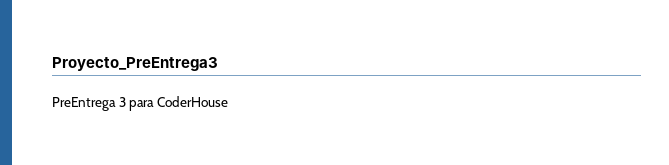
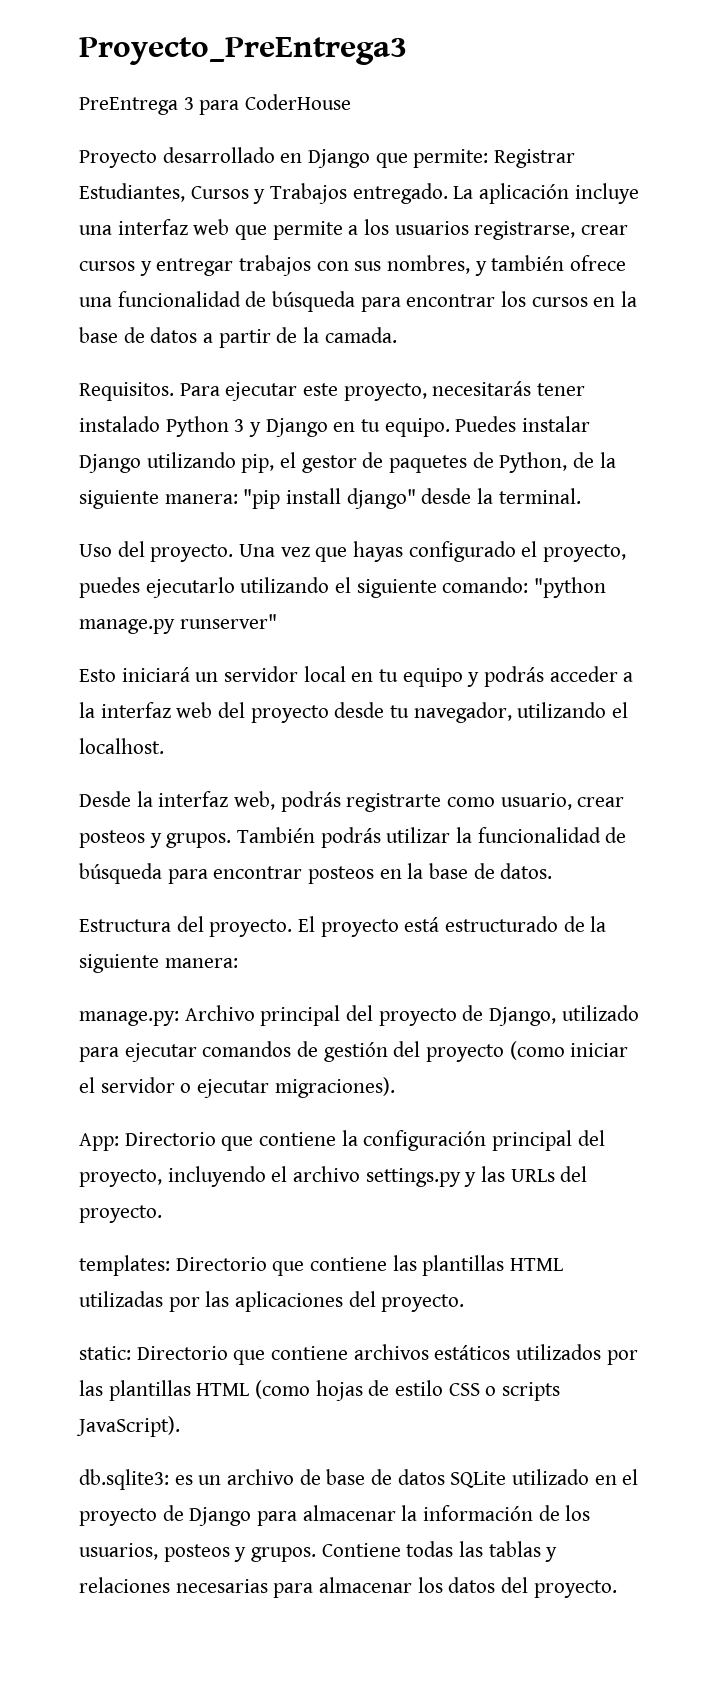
(228, 101) none -> [79,147,576,168] [79,183,639,204] [79,219,629,240] [79,255,627,276] [79,291,638,312] [79,327,397,348] [79,381,586,401] [79,416,591,437] [79,452,616,473] [79,488,581,509] [79,541,627,562] [79,577,607,598] [79,614,277,634] [79,666,634,687] [79,702,629,723] [79,738,164,754] [79,791,625,812] [79,827,627,848] [79,863,553,884] [79,916,607,937] [79,954,238,973] [79,1005,639,1026] [79,1041,629,1062] [79,1077,395,1098] [79,1130,605,1151] [79,1166,588,1187] [79,1205,162,1223] [79,1255,564,1276] [79,1291,465,1312] [79,1344,638,1365] [79,1380,561,1401] [76,1416,180,1437] [79,1469,639,1490] [79,1505,591,1526] [79,1541,558,1562] [79,1577,617,1598] // Proyecto desarrollado en Django que permite: Registrar Estudiantes, Cursos y Trabajos entregado. La aplicación incluye una interfaz web que permite a los usuarios registrarse, crear cursos y entregar trabajos con sus nombres, y también ofrece una funcionalidad de búsqueda para encontrar los cursos en la base de datos a partir de la camada. // Requisitos. Para ejecutar este proyecto, necesitarás tener instalado Python 3 y Django en tu equipo. Puedes instalar Django utilizando pip, el gestor de paquetes de Python, de la siguiente manera: "pip install django" desde la terminal. // Uso del proyecto. Una vez que hayas configurado el proyecto, puedes ejecutarlo utilizando el siguiente comando: "python manage.py runserver" // Esto iniciará un servidor local en tu equipo y podrás acceder a la interfaz web del proyecto desde tu navegador, utilizando el localhost. // Desde la interfaz web, podrás registrarte como usuario, crear posteos y grupos. También podrás utilizar la funcionalidad de búsqueda para encontrar posteos en la base de datos. // Estructura del proyecto. El proyecto está estructurado de la siguiente manera: // manage.py: Archivo principal del proyecto de Django, utilizado para ejecutar comandos de gestión del proyecto (como iniciar el servidor o ejecutar migraciones). // App: Directorio que contiene la configuración principal del proyecto, incluyendo el archivo settings.py y las URLs del proyecto. // templates: Directorio que contiene las plantillas HTML utilizadas por las aplicaciones del proyecto. // static: Directorio que contiene archivos estáticos utilizados por las plantillas HTML (como hojas de estilo CSS o scripts JavaScript). // db.sqlite3: es un archivo de base de datos SQLite utilizado en el proyecto de Django para almacenar la información de los usuarios, posteos y grupos. Contiene todas las tablas y relaciones necesarias para almacenar los datos del proyecto.

